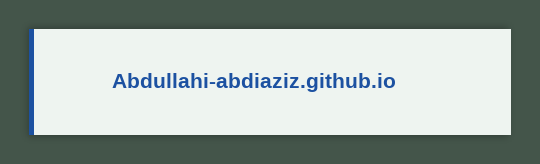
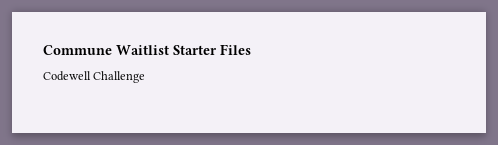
[112,73,396,92] Abdullahi-abdiaziz.github.io -> [43,44,251,55] [43,71,146,83] Commune Waitlist Starter Files // Codewell Challenge

